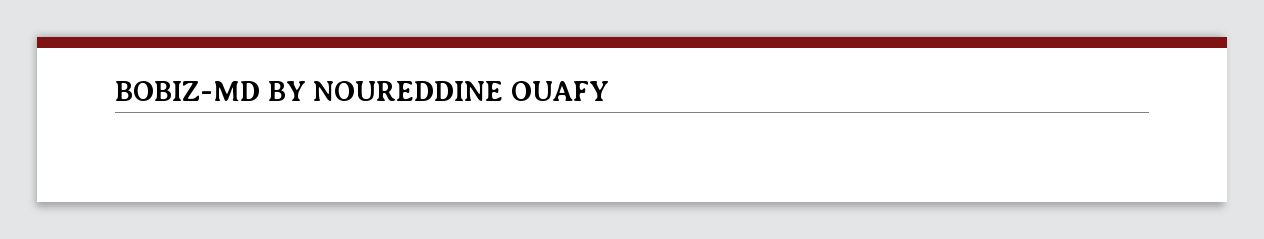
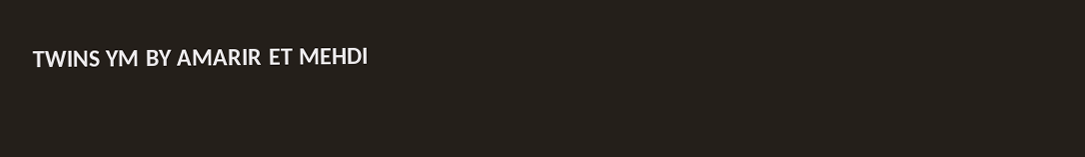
[115,81,610,101] BOBIZ-MD BY NOUREDDINE OUAFY -> [32,47,369,68] TWINS YM BY AMARIR ET MEHDI

